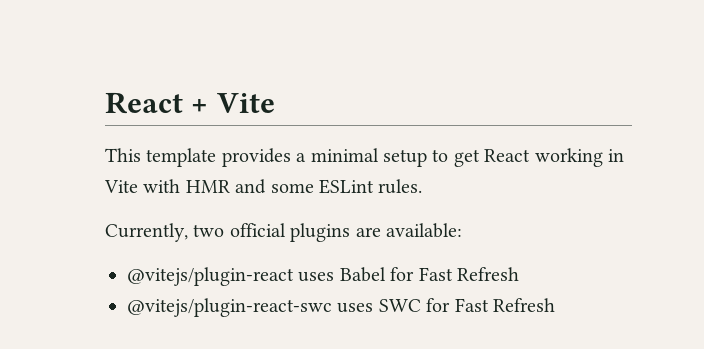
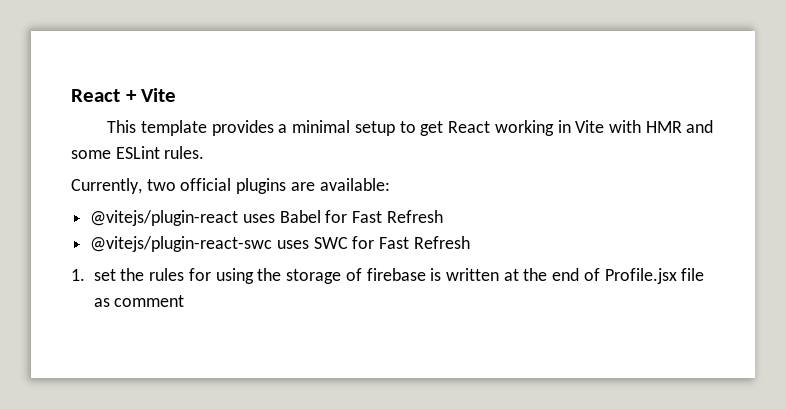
(555, 305) none -> [71,268,705,284] [93,295,185,307] // 1. set the rules for using the storage of firebase is written at the end of Profile.jsx file as comment

